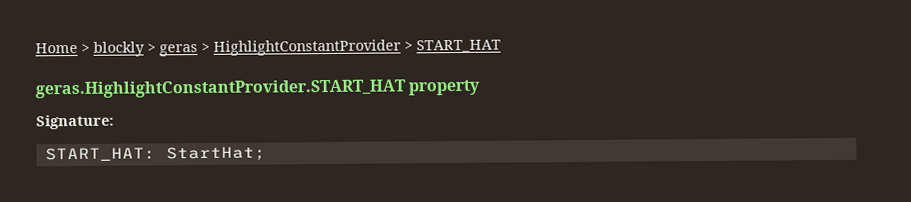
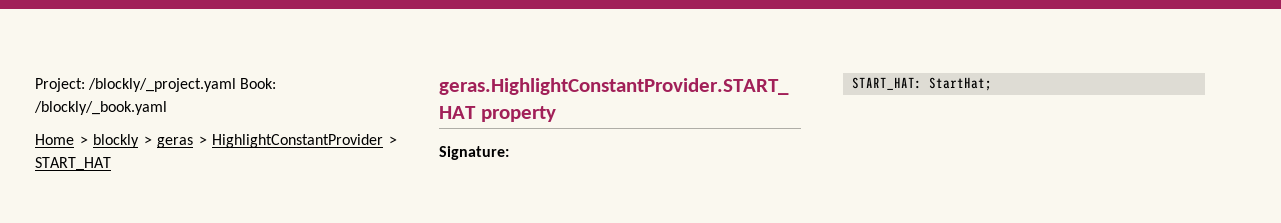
(35, 48) none -> [35,78,277,92] [34,101,167,115] Project: /blockly/_project.yaml Book: /blockly/_book.yaml //

